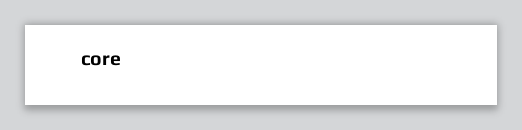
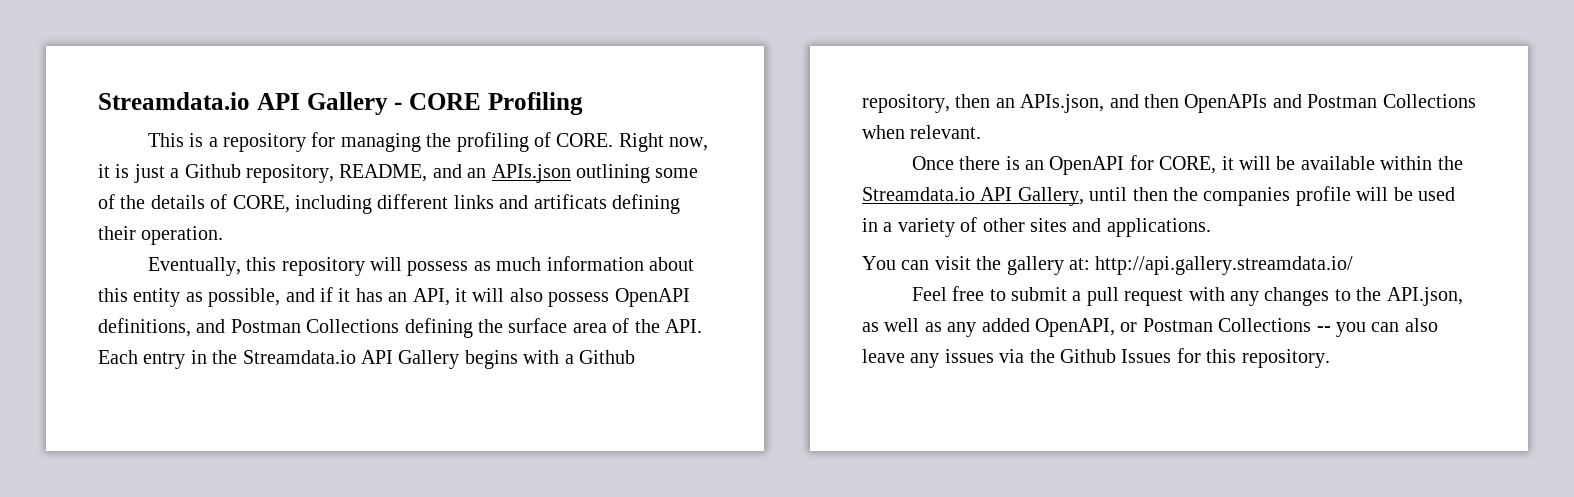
[81,55,121,66] core -> [98,92,583,115] [147,132,709,152] [98,164,699,183] [98,194,680,214] [98,226,224,245] [147,256,694,276] [98,287,690,307] [98,318,702,338] [98,350,635,369] [862,94,1476,113] [862,125,982,139] [911,155,1463,175] [862,186,1455,206] [862,217,1211,237] [862,256,1354,275] [911,286,1463,306] [862,318,1438,337] [862,348,1330,368] Streamdata.io API Gallery - CORE Profiling // This is a repository for managing the profiling of CORE. Right now, it is just a Github repository, README, and an APIs.json outlining some of the details of CORE, including different links and artificats defining their operation. // Eventually, this repository will possess as much information about this entity as possible, and if it has an API, it will also possess OpenAPI definitions, and Postman Collections defining the surface area of the API. Each entry in the Streamdata.io API Gallery begins with a Github repository, then an APIs.json, and then OpenAPIs and Postman Collections when relevant. // Once there is an OpenAPI for CORE, it will be available within the Streamdata.io API Gallery, until then the companies profile will be used in a variety of other sites and applications. // You can visit the gallery at: http://api.gallery.streamdata.io/ // Feel free to submit a pull request with any changes to the API.json, as well as any added OpenAPI, or Postman Collections -- you can also leave any issues via the Github Issues for this repository.

